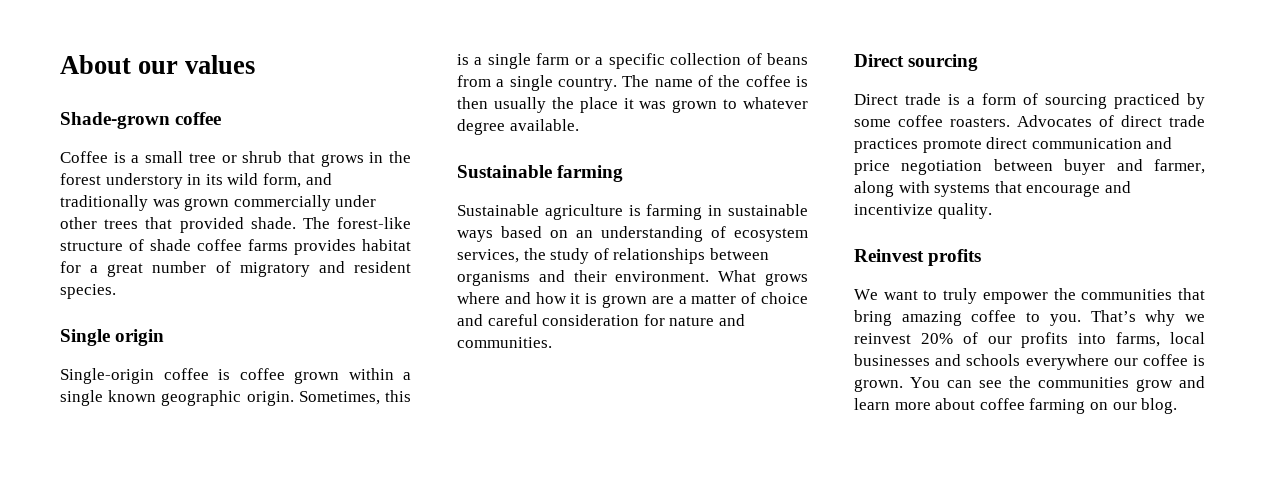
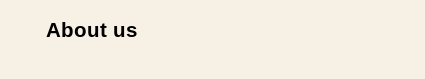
[138,55,256,74] [60,112,222,129] [60,151,411,167] [60,173,332,189] [60,195,377,211] [60,217,411,233] [60,239,411,255] [60,261,411,277] [60,284,116,299] [60,329,165,346] [60,368,411,384] [60,390,411,406] [457,53,808,69] [457,75,808,91] [457,97,808,113] [457,119,579,135] [457,165,624,182] [457,204,808,220] [457,226,808,242] [457,248,769,264] [457,270,808,286] [457,292,808,308] [457,314,745,326] [457,337,552,348] [854,54,979,71] [854,93,1205,109] [854,115,1205,127] [854,137,1173,153] [854,159,1205,175] [854,181,1131,197] [854,203,992,219] [854,249,982,266] [854,288,1205,304] [854,310,1205,326] [854,332,1205,348] [854,354,1205,370] [854,376,1205,392] [854,398,1178,414] our values // Shade-grown coffee // Coffee is a small tree or shrub that grows in the forest understory in its wild form, and traditionally was grown commercially under other trees that provided shade. The forest-like structure of shade coffee farms provides habitat for a great number of migratory and resident species. // Single origin // Single-origin coffee is coffee grown within a single known geographic origin. Sometimes, this is a single farm or a specific collection of beans from a single country. The name of the coffee is then usually the place it was grown to whatever degree available. // Sustainable farming // Sustainable agriculture is farming in sustainable ways based on an understanding of ecosystem services, the study of relationships between organisms and their environment. What grows where and how it is grown are a matter of choice and careful consideration for nature and communities. // Direct sourcing // Direct trade is a form of sourcing practiced by some coffee roasters. Advocates of direct trade practices promote direct communication and price negotiation between buyer and farmer, along with systems that encourage and incentivize quality. // Reinvest profits // We want to truly empower the communities that bring amazing coffee to you. That’s why we reinvest 20% of our profits into farms, local businesses and schools everywhere our coffee is grown. You can see the communities grow and learn more about coffee farming on our blog. -> [113,26,137,37] us

